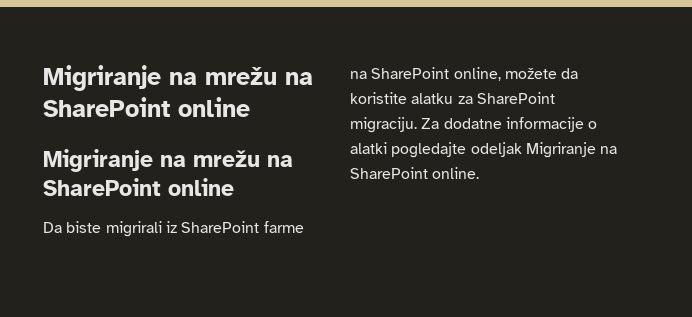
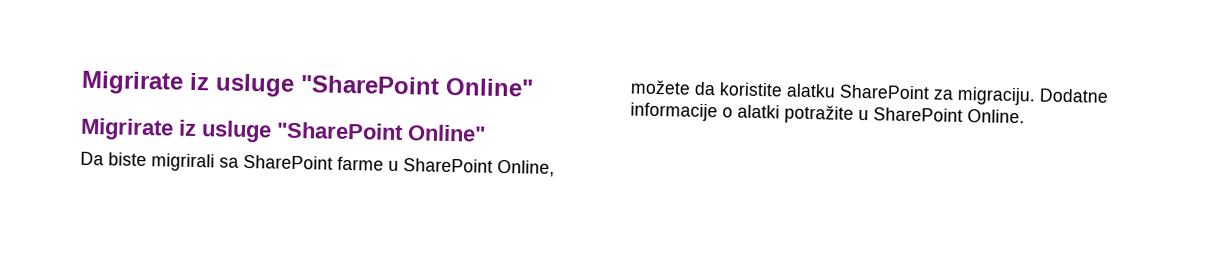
[43,65,313,91] [43,97,250,117] [43,149,293,172] [43,178,234,196] Migriranje na mrežu na SharePoint online // Migriranje na mrežu na SharePoint online -> [81,70,534,97] [80,117,486,143] Migrirate iz usluge "SharePoint Online" // Migrirate iz usluge "SharePoint Online"
[165,221,177,233] iz -> [219,157,239,168] sa
[350,67,501,81] na SharePoint online, -> [388,158,555,178] u SharePoint Online,
[457,92,555,104] [350,117,598,133] [350,142,618,158] [350,167,480,179] za SharePoint migraciju. Za dodatne informacije o alatki pogledajte odeljak Migriranje na SharePoint online. -> [839,84,1108,106] [630,102,1025,124] SharePoint za migraciju. Dodatne informacije o alatki potražite u SharePoint Online.

